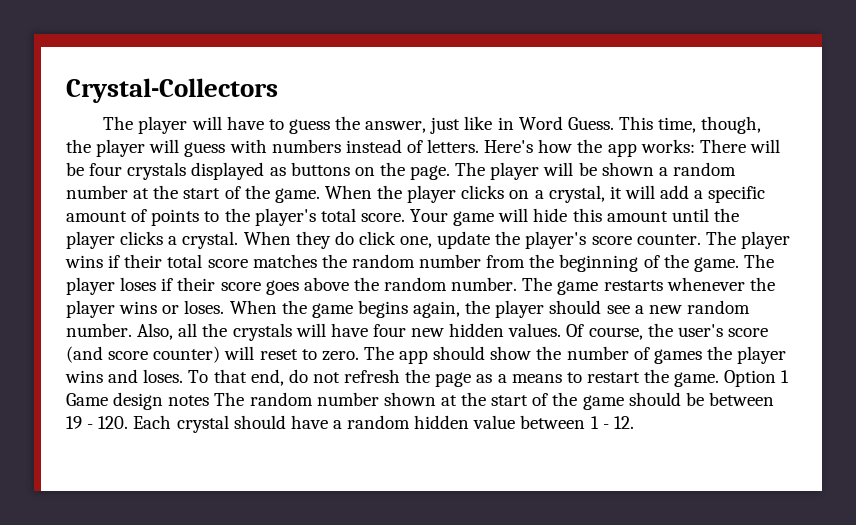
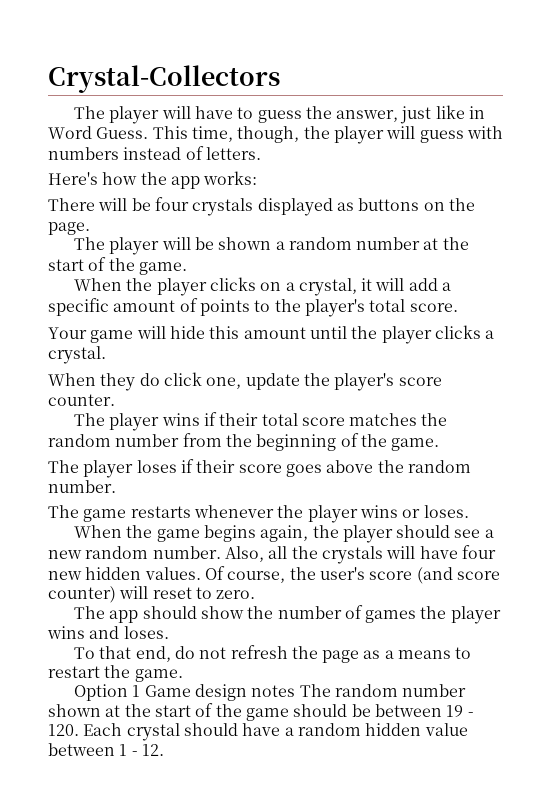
(480, 146) none -> (261, 153) //
(695, 146) none -> (258, 178) //
(451, 172) none -> (90, 228) //
(320, 195) none -> (187, 268) //
(405, 217) none -> (458, 307) //
(239, 240) none -> (106, 355) //
(701, 239) none -> (115, 400) //
(739, 264) none -> (440, 444) //
(518, 284) none -> (116, 486) //
(225, 307) none -> (469, 511) //
(359, 356) none -> (256, 594) //
(184, 376) none -> (169, 632) //
(720, 379) none -> (183, 675) //

